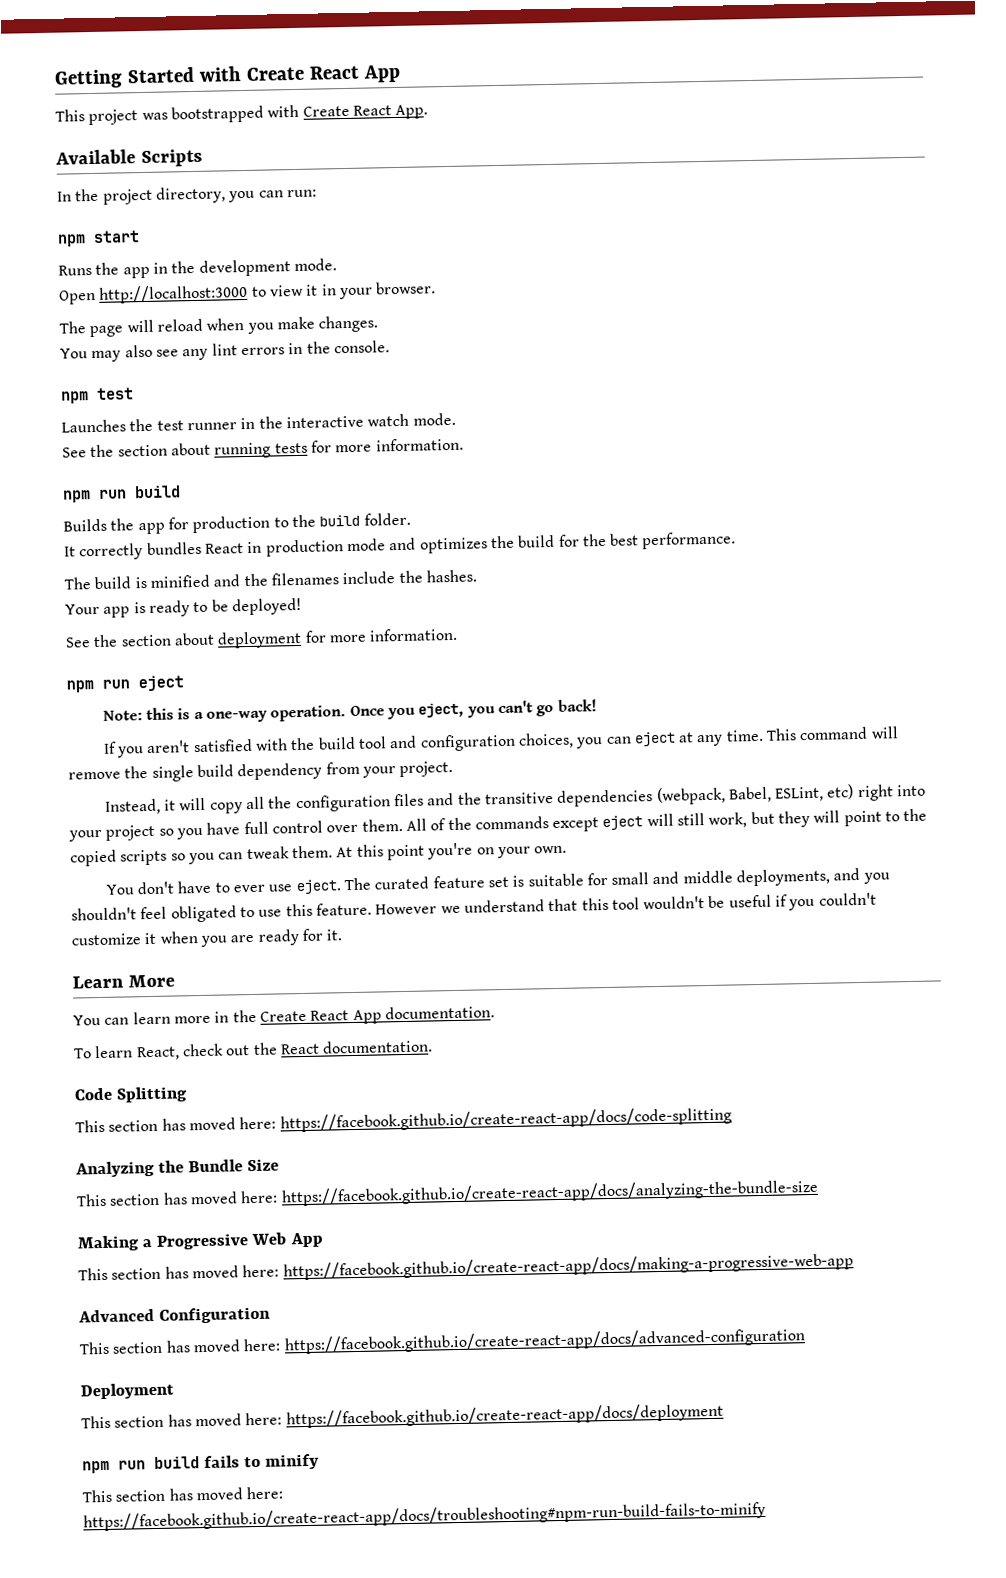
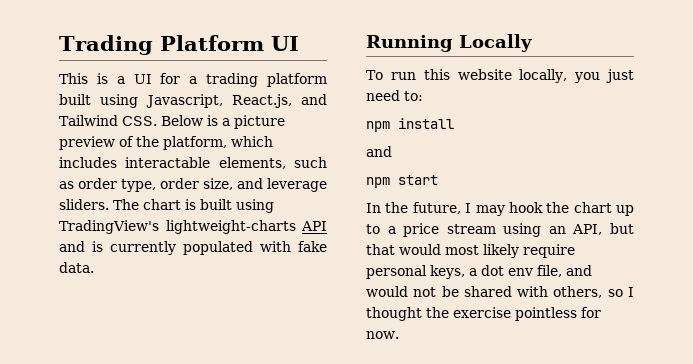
[54,64,401,89] [55,104,429,126] [55,148,203,168] [57,186,317,205] [57,230,140,247] [58,258,337,279] [59,281,437,305] [59,315,379,338] [60,340,390,363] [61,387,134,404] [61,412,456,433] [62,437,464,459] [63,485,181,503] [63,512,411,535] [64,531,737,561] [64,569,477,590] [65,597,302,618] [65,627,459,649] [66,675,184,693] [102,699,597,723] [102,726,899,758] [68,760,454,782] [104,784,927,815] [68,808,928,842] [70,842,568,867] [105,867,890,895] [71,892,877,923] [71,928,343,948] [72,974,175,989] [73,1005,495,1026] [74,1039,434,1061] [74,1086,189,1103] [75,1106,732,1133] [75,1158,280,1178] [76,1178,819,1207] [77,1232,323,1252] [78,1252,854,1281] [78,1306,272,1324] [79,1327,806,1355] [80,1382,174,1400] [81,1402,724,1429] [82,1453,320,1474] [82,1486,284,1503] [83,1500,766,1532] Getting Started with Create React App // This project was bootstrapped with Create React App. // Available Scripts // In the project directory, you can run: // npm start // Runs the app in the development mode. // Open http://localhost:3000 to view it in your browser. // The page will reload when you make changes. // You may also see any lint errors in the console. // npm test // Launches the test runner in the interactive watch mode. // See the section about running tests for more information. // npm run build // Builds the app for production to the build folder. // It correctly bundles React in production mode and optimizes the build for the best performance. // The build is minified and the filenames include the hashes. // Your app is ready to be deployed! // See the section about deployment for more information. // npm run eject // Note: this is a one-way operation. Once you eject, you can't go back! // If you aren't satisfied with the build tool and configuration choices, you can eject at any time. This command will remove the single build dependency from your project. // Instead, it will copy all the configuration files and the transitive dependencies (webpack, Babel, ESLint, etc) right into your project so you have full control over them. All of the commands except eject will still work, but they will point to the copied scripts so you can tweak them. At this point you're on your own. // You don't have to ever use eject. The curated feature set is suitable for small and middle deployments, and you shouldn't feel obligated to use this feature. However we understand that this tool wouldn't be useful if you couldn't customize it when you are ready for it. // Learn More // You can learn more in the Create React App documentation. // To learn React, check out the React documentation. // Code Splitting // This section has moved here: https://facebook.github.io/create-react-app/docs/code-splitting // Analyzing the Bundle Size // This section has moved here: https://facebook.github.io/create-react-app/docs/analyzing-the-bundle-size // Making a Progressive Web App // This section has moved here: https://facebook.github.io/create-react-app/docs/making-a-progressive-web-app // Advanced Configuration // This section has moved here: https://facebook.github.io/create-react-app/docs/advanced-configuration // Deployment // This section has moved here: https://facebook.github.io/create-react-app/docs/deployment // npm run build fails to minify // This section has moved here: https://facebook.github.io/create-react-app/docs/troubleshooting#npm-run-build-fails-to-minify -> [59,35,299,55] [59,73,327,87] [59,94,327,108] [59,115,285,129] [59,136,273,150] [59,157,327,169] [59,178,327,192] [59,199,274,213] [59,220,327,234] [59,241,327,255] [59,262,94,273] [366,34,532,52] [366,69,634,83] [366,90,423,101] [366,118,454,132] [366,146,392,157] [366,175,438,188] [366,202,634,216] [366,223,634,237] [366,244,575,258] [366,265,592,279] [366,286,634,298] [366,307,601,321] [366,331,399,339] Trading Platform UI // This is a UI for a trading platform built using Javascript, React.js, and Tailwind CSS. Below is a picture preview of the platform, which includes interactable elements, such as order type, order size, and leverage sliders. The chart is built using TradingView's lightweight-charts API and is currently populated with fake data. // Running Locally // To run this website locally, you just need to: // npm install // and // npm start // In the future, I may hook the chart up to a price stream using an API, but that would most likely require personal keys, a dot env file, and would not be shared with others, so I thought the exercise pointless for now.

